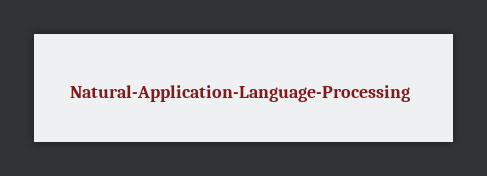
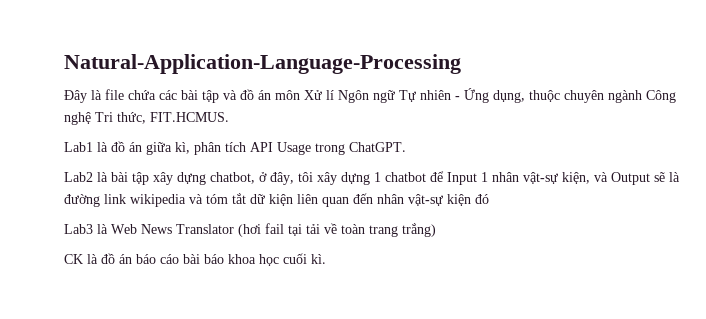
(410, 93) none -> [64,88,676,103] [64,112,229,125] [64,141,406,155] [64,171,680,185] [64,193,489,207] [64,223,436,237] [64,253,326,266] // Đây là file chứa các bài tập và đồ án môn Xử lí Ngôn ngữ Tự nhiên - Ứng dụng, thuộc chuyên ngành Công nghệ Tri thức, FIT.HCMUS. // Lab1 là đồ án giữa kì, phân tích API Usage trong ChatGPT. // Lab2 là bài tập xây dựng chatbot, ở đây, tôi xây dựng 1 chatbot để Input 1 nhân vật-sự kiện, và Output sẽ là đường link wikipedia và tóm tắt dữ kiện liên quan đến nhân vật-sự kiện đó // Lab3 là Web News Translator (hơi fail tại tải về toàn trang trắng) // CK là đồ án báo cáo bài báo khoa học cuối kì.

